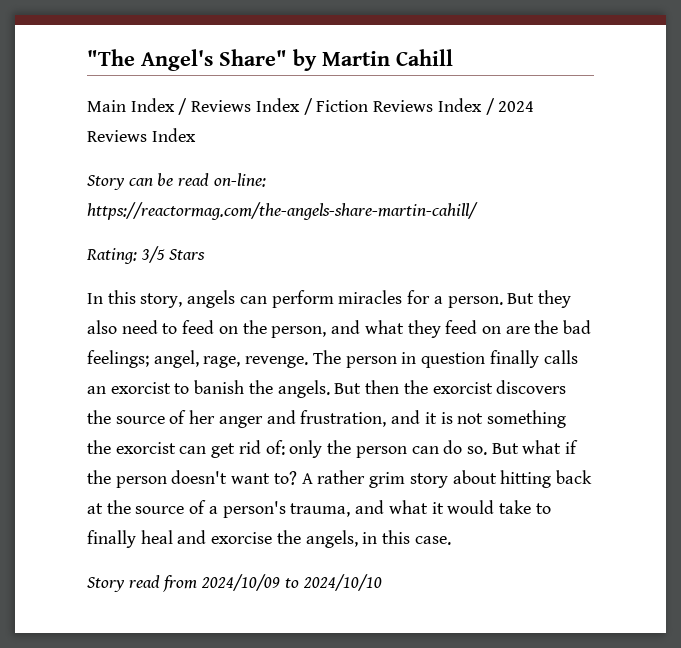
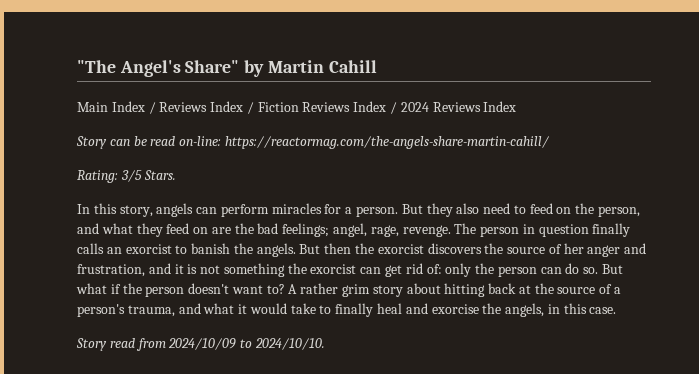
[169,249,206,260] Stars -> [143,170,176,180] Stars.
[302,574,382,591] 2024/10/10 -> [254,338,325,350] 2024/10/10.

